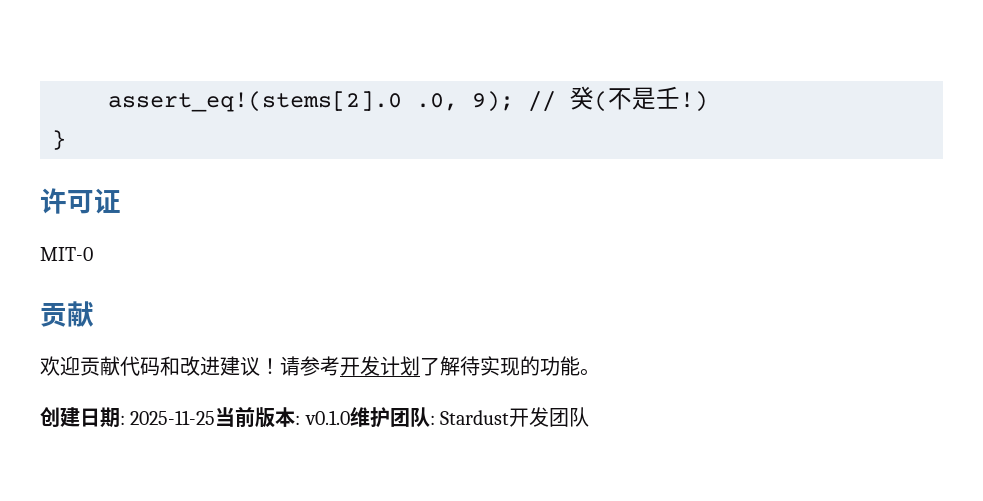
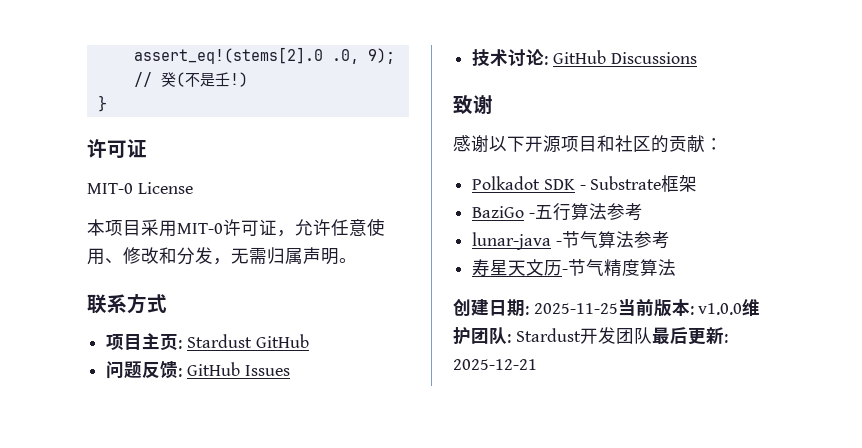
[40,301,94,327] [40,356,600,376] // 贡献 // 欢迎贡献代码和改进建议！请参考开发计划了解待实现的功能。 -> [137,182,193,194] [87,218,385,237] [87,247,357,265] [87,293,167,314] [106,333,309,350] [106,361,290,379] [472,49,697,67] [453,95,493,114] [453,135,723,153] [472,175,698,192] [472,203,643,221] [472,231,670,250] [472,259,677,276] License // 本项目采用MIT-0许可证，允许任意使用、修改和分发，无需归属声明。 // 联系方式 // 项目主页: Stardust GitHub // 问题反馈: GitHub Issues // 技术讨论: GitHub Discussions // 致谢 // 感谢以下开源项目和社区的贡献： // Polkadot SDK - Substrate框架 // BaziGo -五行算法参考 // lunar-java -节气算法参考 // 寿星天文历-节气精度算法
[304,410,350,425] v0.1.0 -> [698,303,743,315] v1.0.0
(590, 417) none -> [651,327,728,345] [453,359,537,370] 最后更新: 2025-12-21

